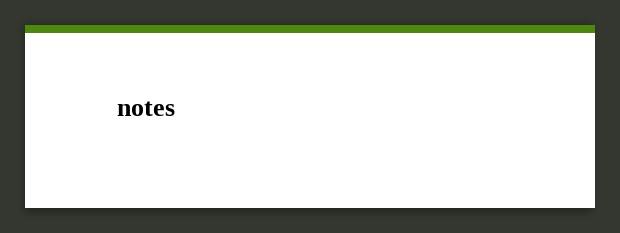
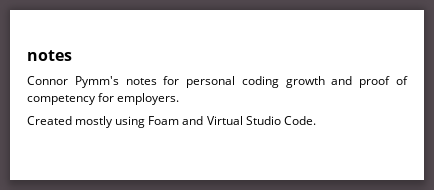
[117,101,175,116] notes -> [27,50,72,61] [27,76,408,88] [27,93,180,105] [27,116,316,128] notes // Connor Pymm's notes for personal coding growth and proof of competency for employers. // Created mostly using Foam and Virtual Studio Code.

